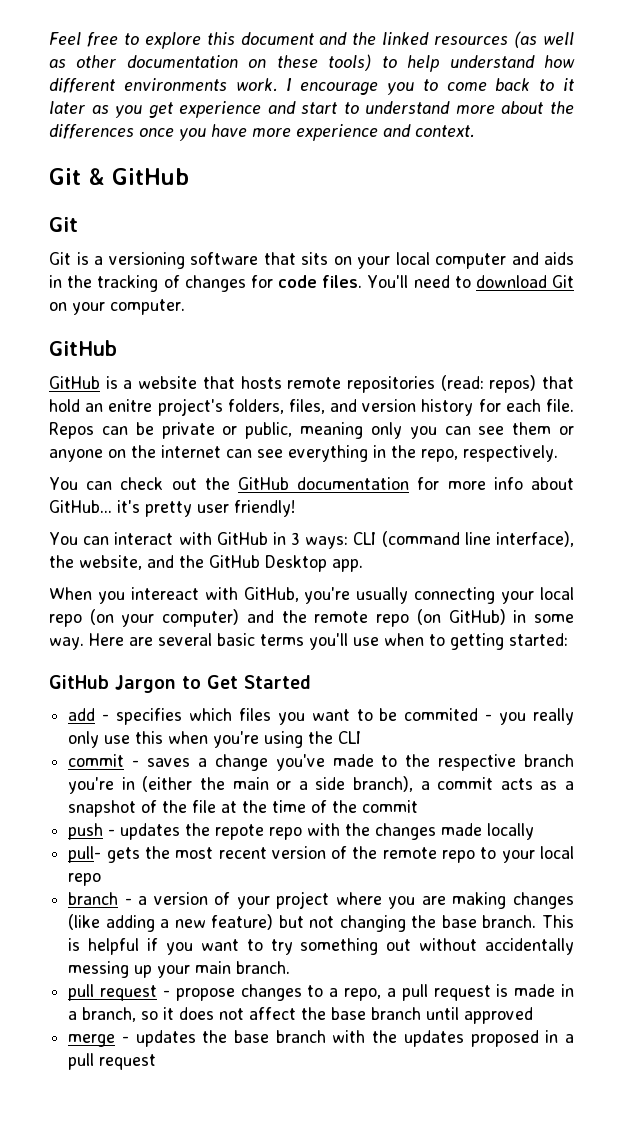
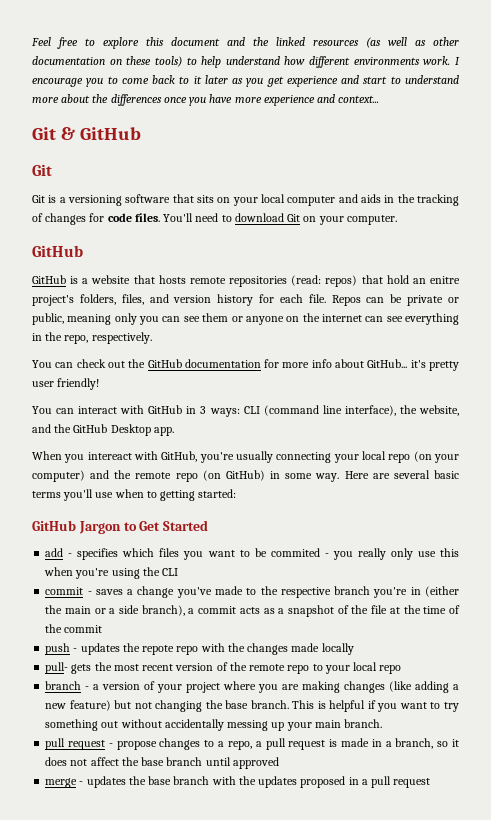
[415,125,475,138] context. -> [338,95,380,103] context...

